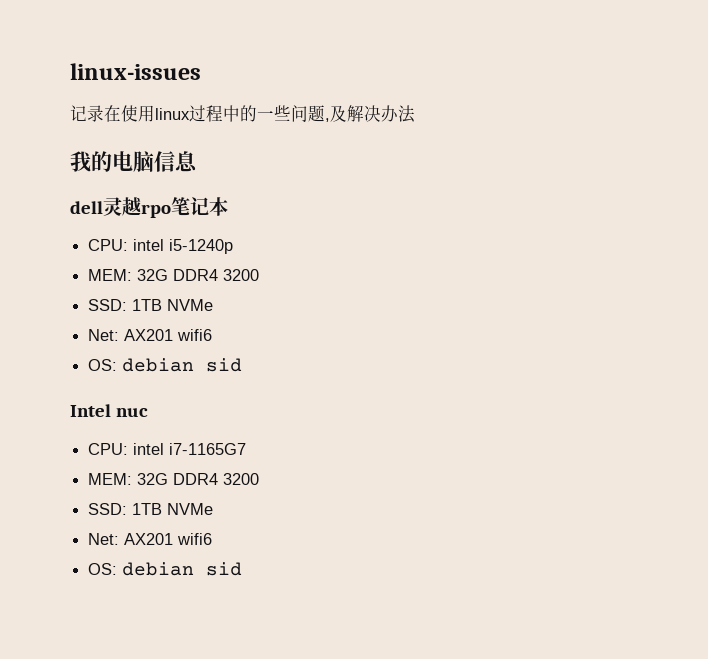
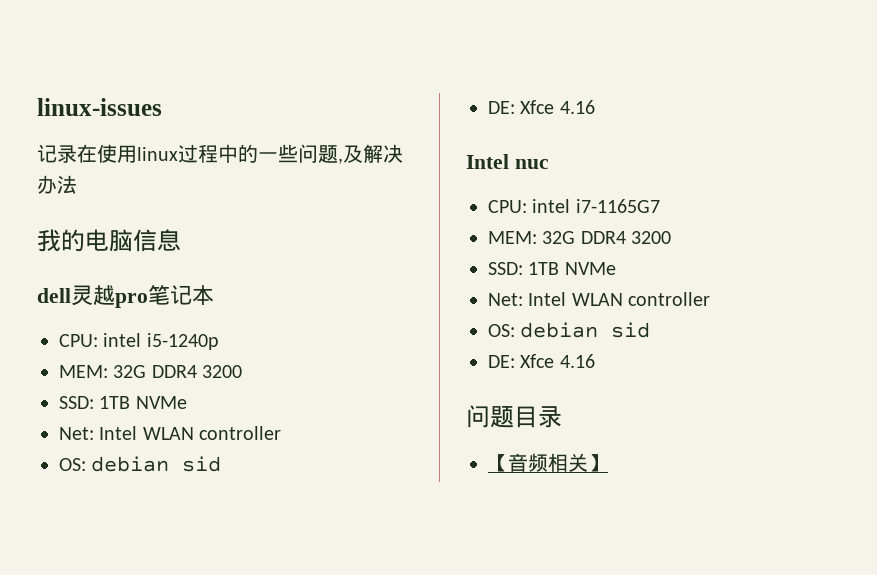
[141,204,171,218] rpo -> [115,293,148,308] pro
[124,329,213,341] [88,358,243,372] AX201 wifi6 // OS: debian sid -> [99,426,282,440] [59,456,222,472] [488,100,595,114] Intel WLAN controller // OS: debian sid // DE: Xfce 4.16
[124,533,213,545] [88,562,243,576] AX201 wifi6 // OS: debian sid -> [528,292,711,306] [488,322,651,338] [488,354,595,368] [466,405,562,428] [488,453,608,472] Intel WLAN controller // OS: debian sid // DE: Xfce 4.16 // 问题目录 // 【音频相关】

